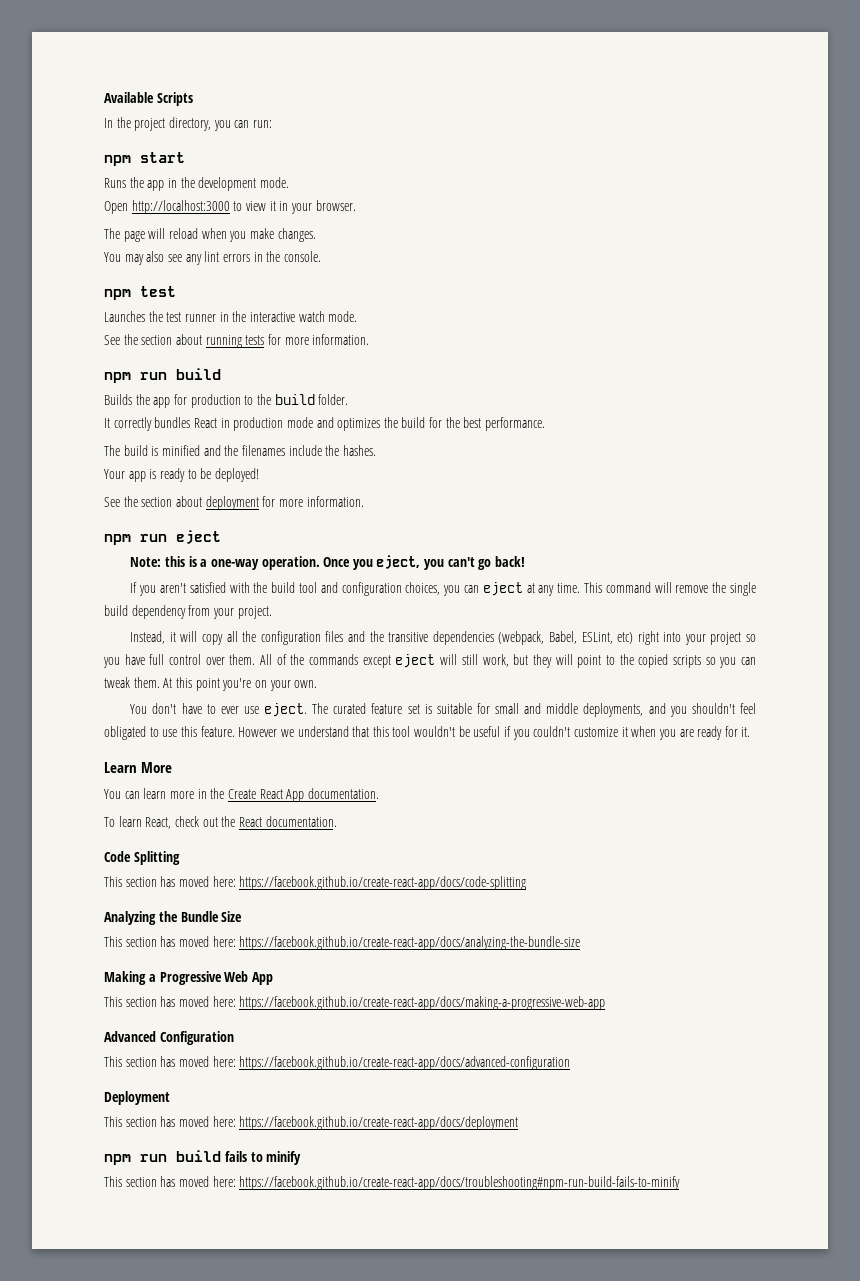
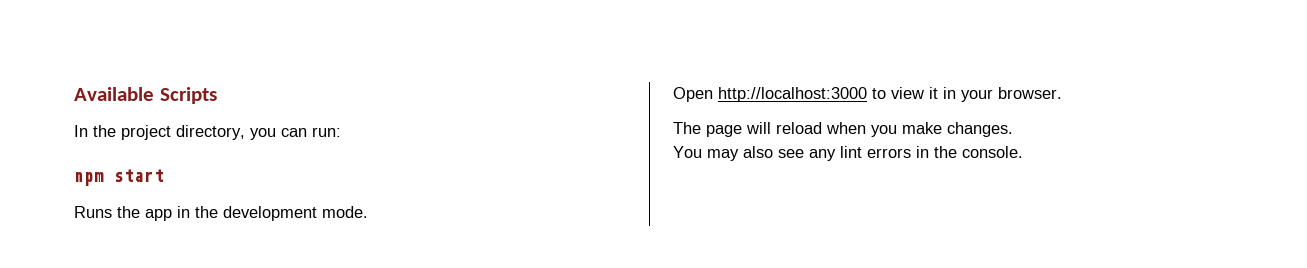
[104,286,176,300] [104,311,358,322] [104,334,370,348] [104,368,221,383] [104,394,349,408] [104,417,546,431] [104,445,376,456] [104,468,259,482] [104,496,364,510] [104,530,221,545] [130,555,526,570] [130,582,756,596] [104,605,272,619] [130,631,756,645] [103,654,756,668] [104,677,318,691] [130,703,757,717] [104,726,751,740] [104,762,173,773] [104,788,379,802] [104,816,337,829] [104,851,180,865] [104,876,527,890] [104,911,243,925] [104,936,581,950] [104,971,274,985] [104,996,606,1010] [104,1031,234,1045] [104,1056,571,1070] [104,1091,170,1105] [104,1116,519,1130] [104,1150,302,1165] [104,1176,681,1190] // npm test // Launches the test runner in the interactive watch mode. // See the section about running tests for more information. // npm run build // Builds the app for production to the build folder. // It correctly bundles React in production mode and optimizes the build for the best performance. // The build is minified and the filenames include the hashes. // Your app is ready to be deployed! // See the section about deployment for more information. // npm run eject // Note: this is a one-way operation. Once you eject, you can't go back! // If you aren't satisfied with the build tool and configuration choices, you can eject at any time. This command will remove the single build dependency from your project. // Instead, it will copy all the configuration files and the transitive dependencies (webpack, Babel, ESLint, etc) right into your project so you have full control over them. All of the commands except eject will still work, but they will point to the copied scripts so you can tweak them. At this point you're on your own. // You don't have to ever use eject. The curated feature set is suitable for small and middle deployments, and you shouldn't feel obligated to use this feature. However we understand that this tool wouldn't be useful if you couldn't customize it when you are ready for it. // Learn More // You can learn more in the Create React App documentation. // To learn React, check out the React documentation. // Code Splitting // This section has moved here: https://facebook.github.io/create-react-app/docs/code-splitting // Analyzing the Bundle Size // This section has moved here: https://facebook.github.io/create-react-app/docs/analyzing-the-bundle-size // Making a Progressive Web App // This section has moved here: https://facebook.github.io/create-react-app/docs/making-a-progressive-web-app // Advanced Configuration // This section has moved here: https://facebook.github.io/create-react-app/docs/advanced-configuration // Deployment // This section has moved here: https://facebook.github.io/create-react-app/docs/deployment // npm run build fails to minify // This section has moved here: https://facebook.github.io/create-react-app/docs/troubleshooting#npm-run-build-fails-to-minify -> (1023, 152) none

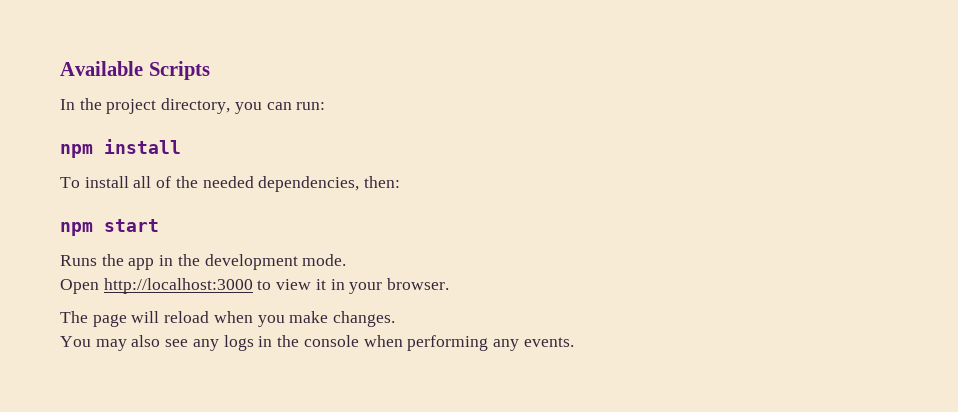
(341, 132) none -> [60,139,181,158] [60,176,401,192] // npm install // To install all of the needed dependencies, then:
[840,146,1023,158] lint errors in the console. -> [223,335,574,351] logs in the console when performing any events.

